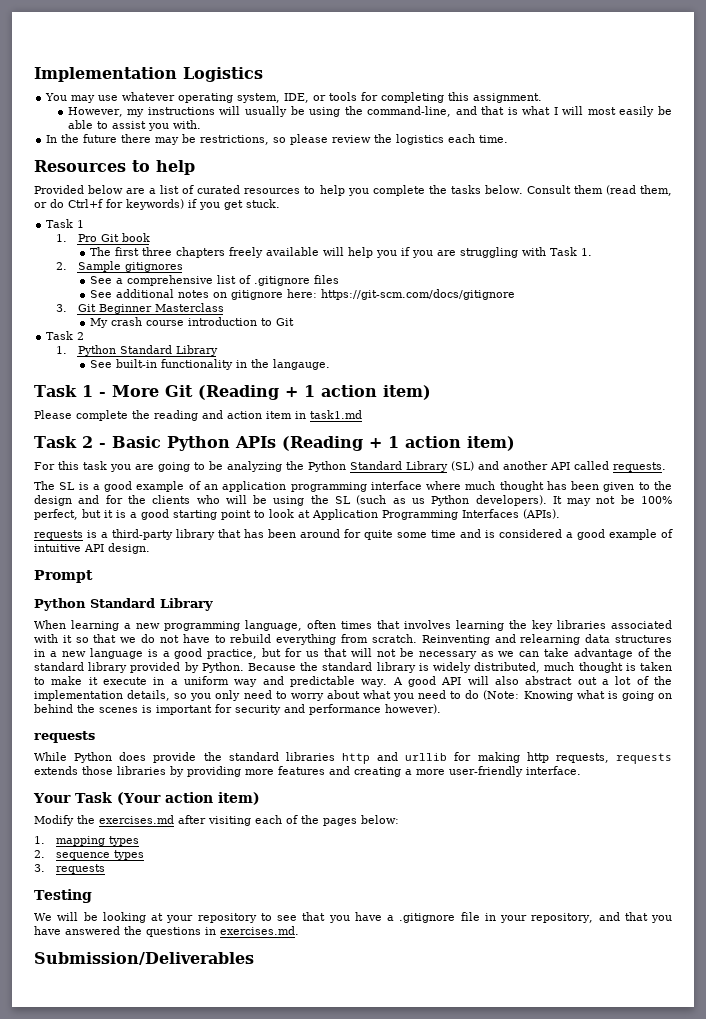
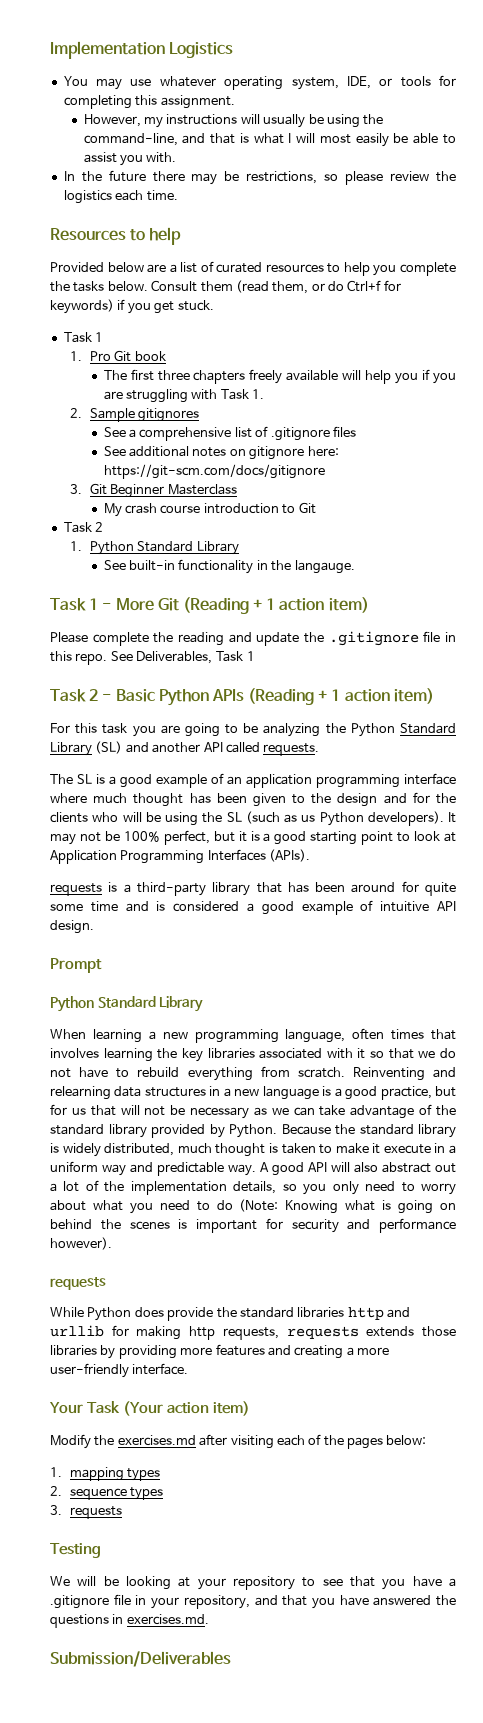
[227,410,362,419] action item in task1.md -> [256,631,457,646] [50,651,255,665] update the .gitignore file in this repo. See Deliverables, Task 1

